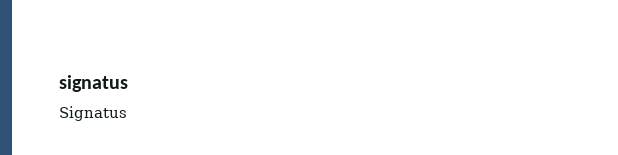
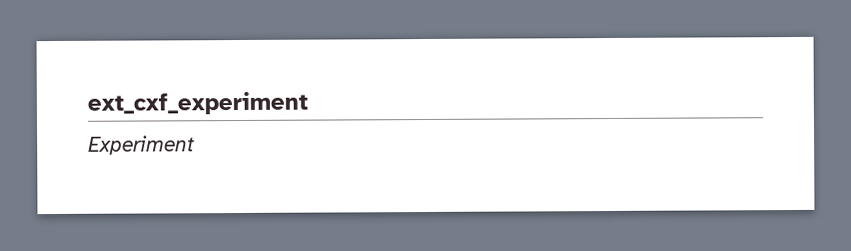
[59,75,128,92] [59,106,127,121] signatus // Signatus -> [87,91,308,115] [88,135,195,155] ext_cxf_experiment // Experiment

